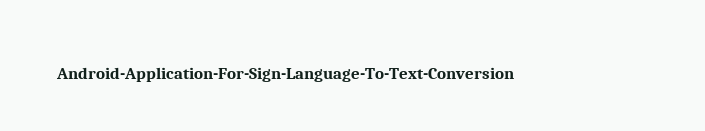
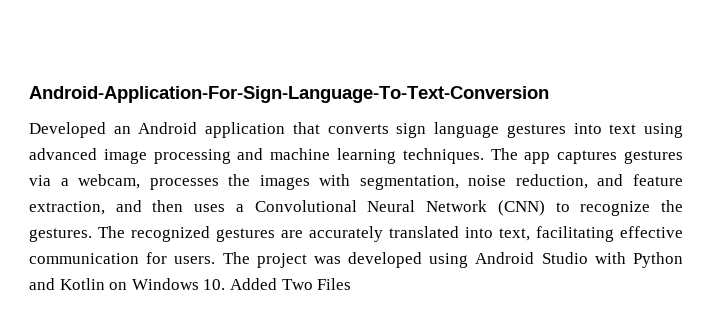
(514, 74) none -> [29,122,684,138] [29,148,683,164] [29,174,683,190] [29,200,684,216] [29,226,683,242] [29,252,683,268] [29,278,352,290] // Developed an Android application that converts sign language gestures into text using advanced image processing and machine learning techniques. The app captures gestures via a webcam, processes the images with segmentation, noise reduction, and feature extraction, and then uses a Convolutional Neural Network (CNN) to recognize the gestures. The recognized gestures are accurately translated into text, facilitating effective communication for users. The project was developed using Android Studio with Python and Kotlin on Windows 10. Added Two Files

